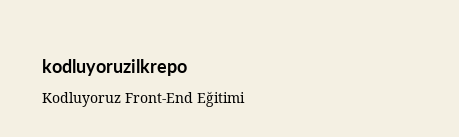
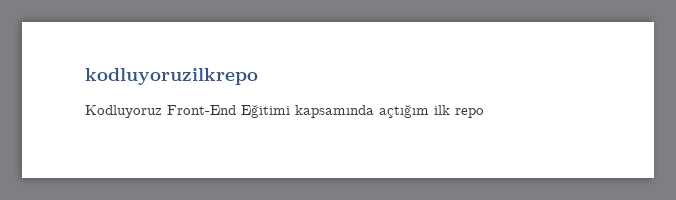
(245, 99) none -> [295,105,484,118] kapsamında açtığım ilk repo

